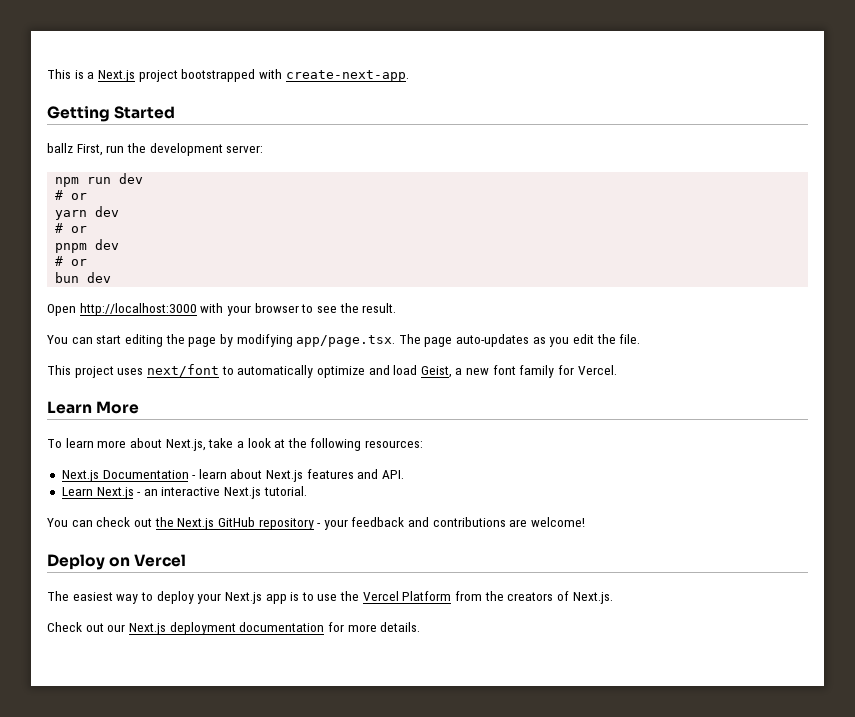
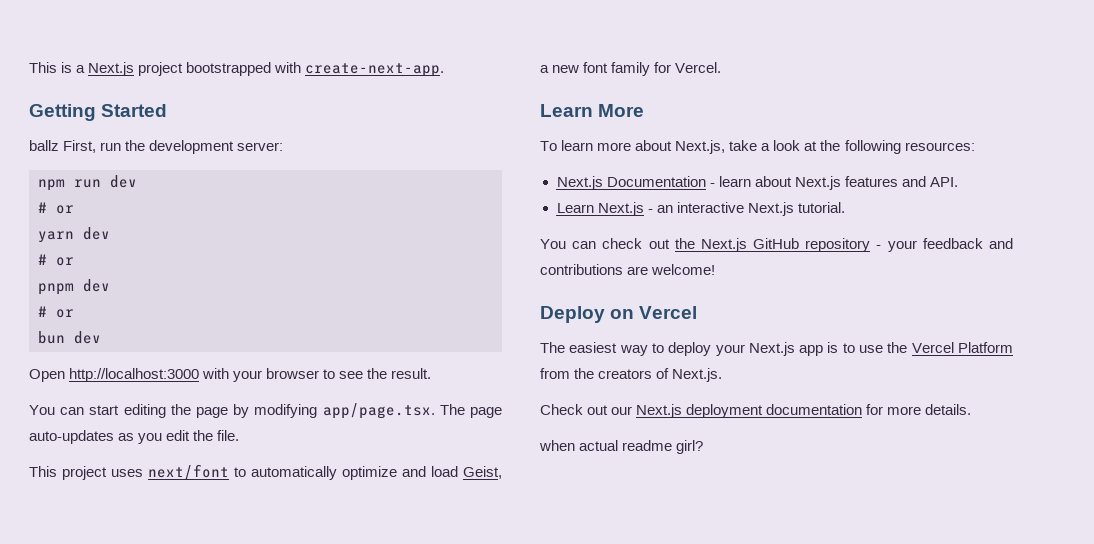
(421, 627) none -> [539,440,704,454] // when actual readme girl?

